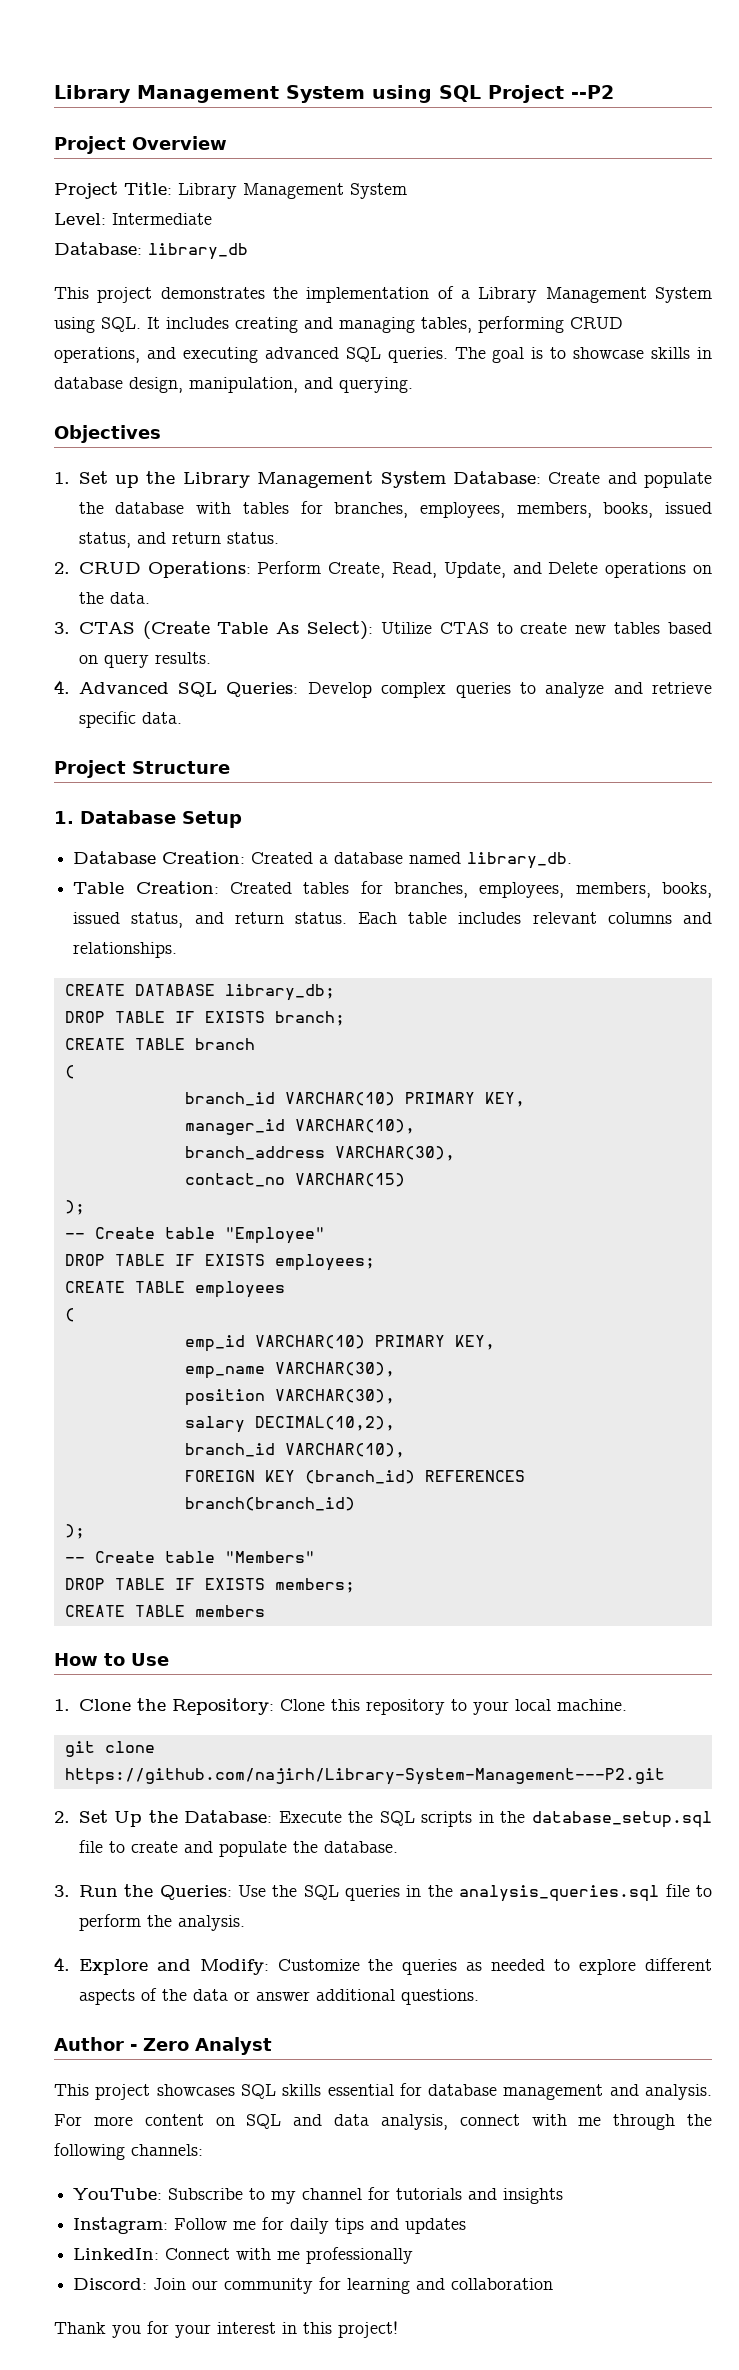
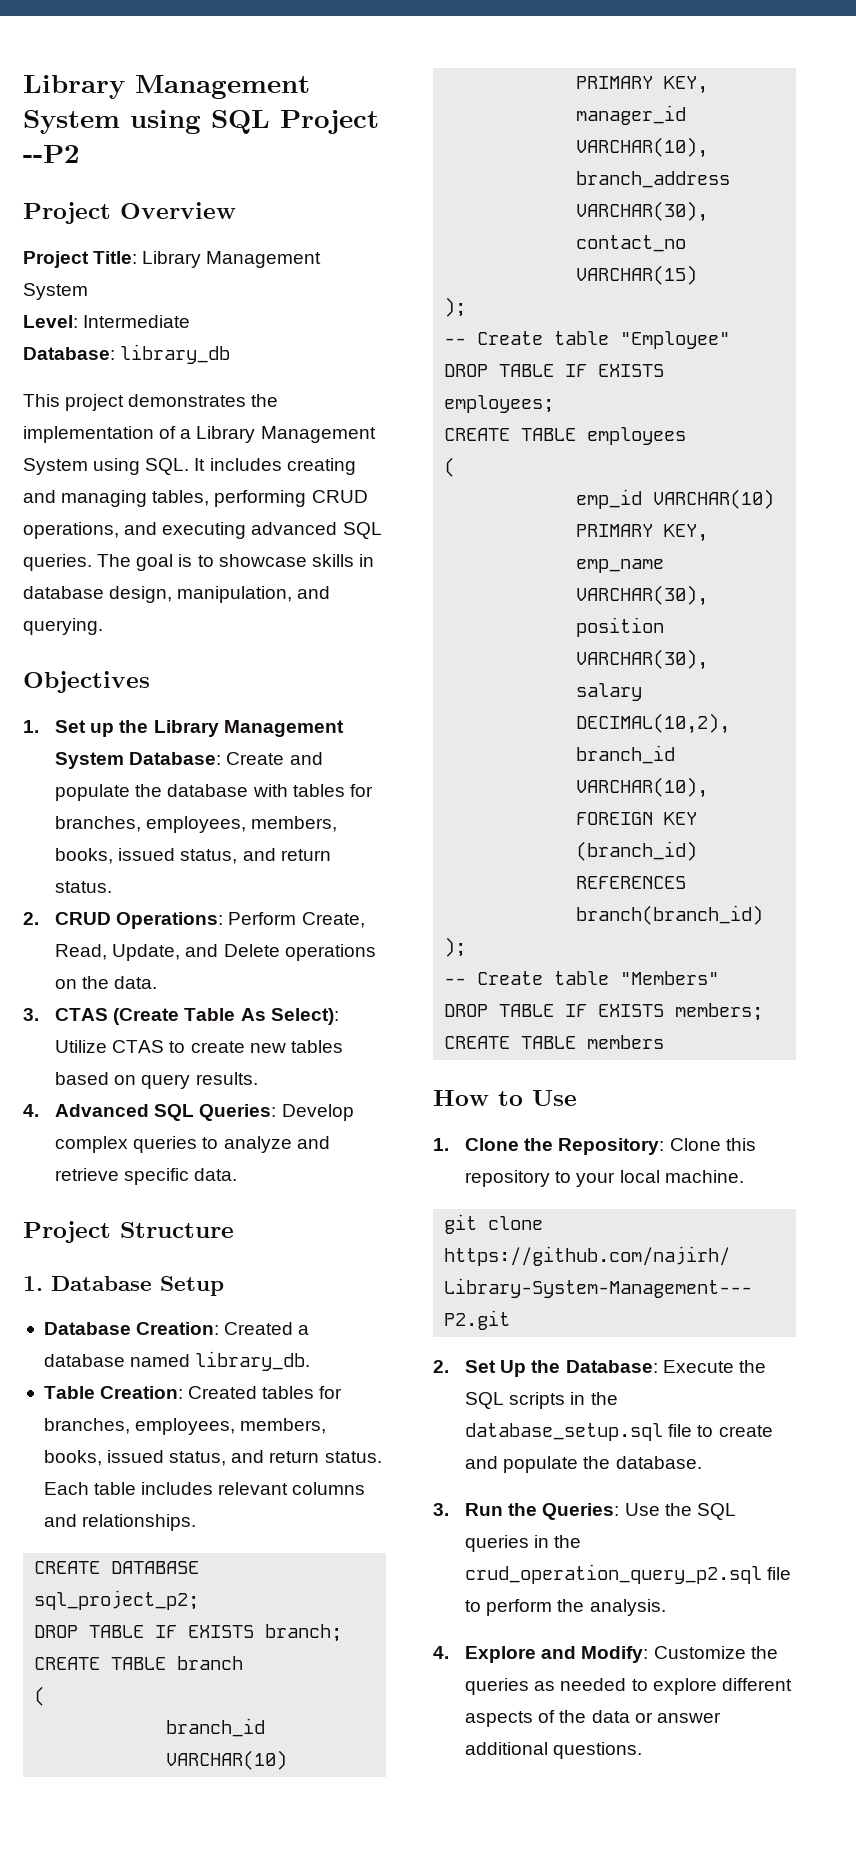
[224,984,335,1001] library_db; -> [34,1590,200,1610] sql_project_p2;
[459,1885,660,1902] analysis_queries.sql -> [465,1564,763,1584] crud_operation_query_p2.sql
[54,2037,272,2055] [54,2083,712,2100] [54,2114,713,2130] [54,2143,203,2160] [73,2187,564,2204] [73,2217,467,2234] [73,2247,414,2264] [73,2277,554,2294] [54,2321,398,2338] // Author - Zero Analyst // This project showcases SQL skills essential for database management and analysis. For more content on SQL and data analysis, connect with me through the following channels: // YouTube: Subscribe to my channel for tutorials and insights // Instagram: Follow me for daily tips and updates // LinkedIn: Connect with me professionally // Discord: Join our community for learning and collaboration // Thank you for your interest in this project! -> (643, 1750) none

